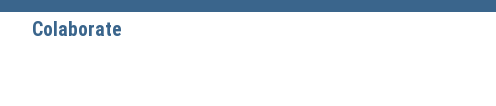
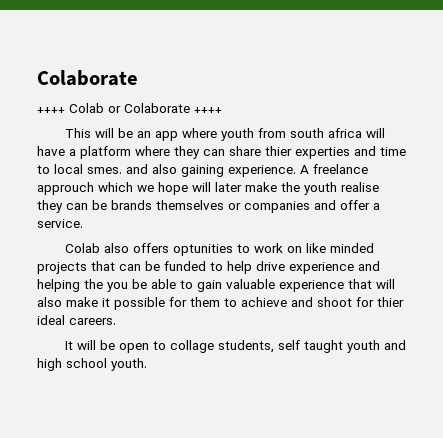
[32,21,122,36] Colaborate -> [37,70,138,86] [37,103,222,113] [64,128,385,141] [37,146,406,159] [37,164,368,177] [37,182,379,195] [37,200,380,213] [37,219,83,228] [64,243,374,256] [37,261,380,274] [37,279,395,292] [37,297,404,310] [37,315,116,325] [64,340,406,353] [37,358,147,371] Colaborate // ++++ Colab or Colaborate ++++ // This will be an app where youth from south africa will have a platform where they can share thier experties and time to local smes. and also gaining experience. A freelance approuch which we hope will later make the youth realise they can be brands themselves or companies and offer a service. // Colab also offers optunities to work on like minded projects that can be funded to help drive experience and helping the you be able to gain valuable experience that will also make it possible for them to achieve and shoot for thier ideal careers. // It will be open to collage students, self taught youth and high school youth.

